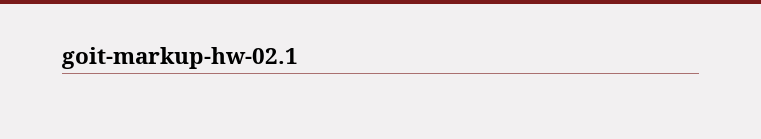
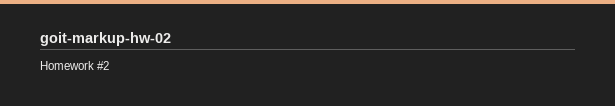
[62,47,298,69] goit-markup-hw-02.1 -> [40,32,171,46] [40,61,110,70] goit-markup-hw-02 // Homework #2

